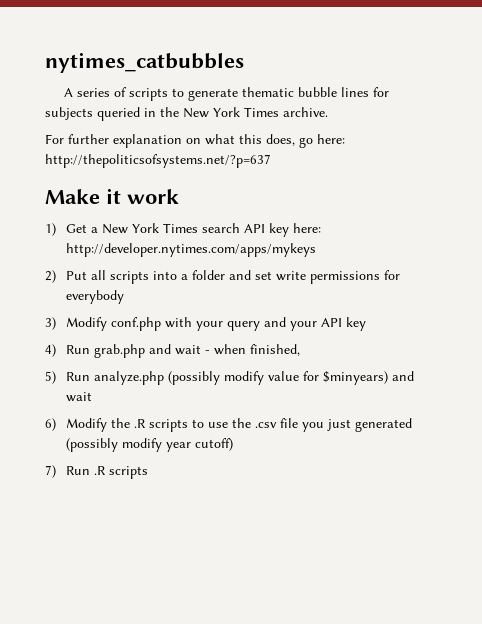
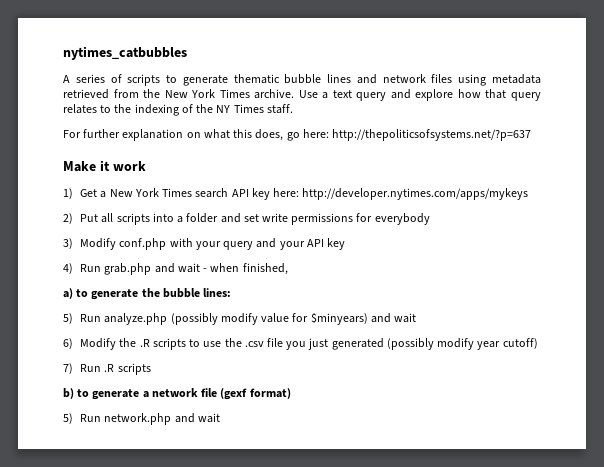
[373,87,390,97] [45,107,156,121] for subjects queried in -> [356,74,541,86] [63,89,139,99] and network files using metadata retrieved from
(328, 112) none -> [298,89,542,101] [63,104,293,116] Use a text query and explore how that query relates to the indexing of the NY Times staff.
(300, 350) none -> [63,288,232,300] // a) to generate the bubble lines:
(148, 472) none -> [63,388,291,400] [63,413,220,425] // b) to generate a network file (gexf format) // 5) Run network.php and wait

